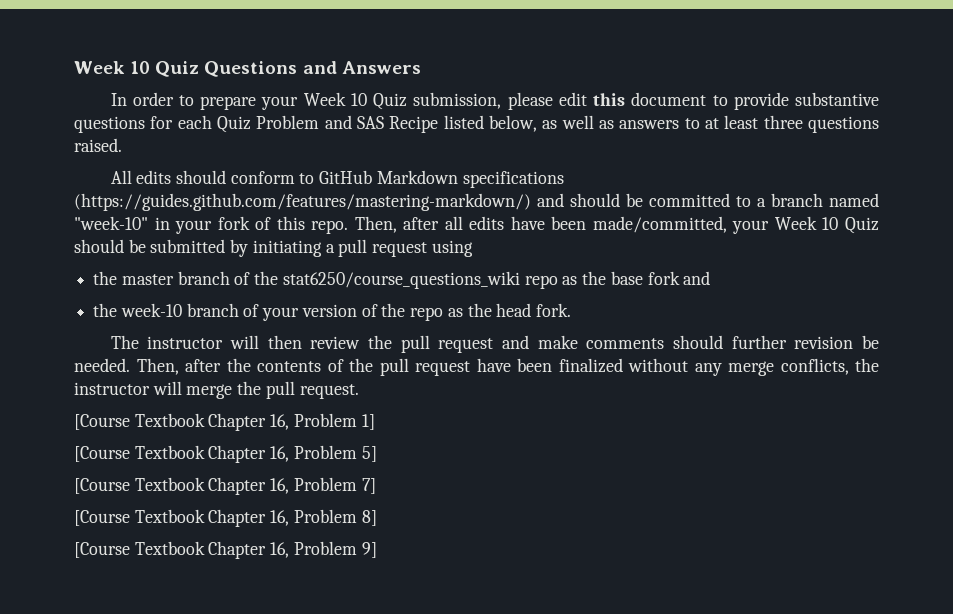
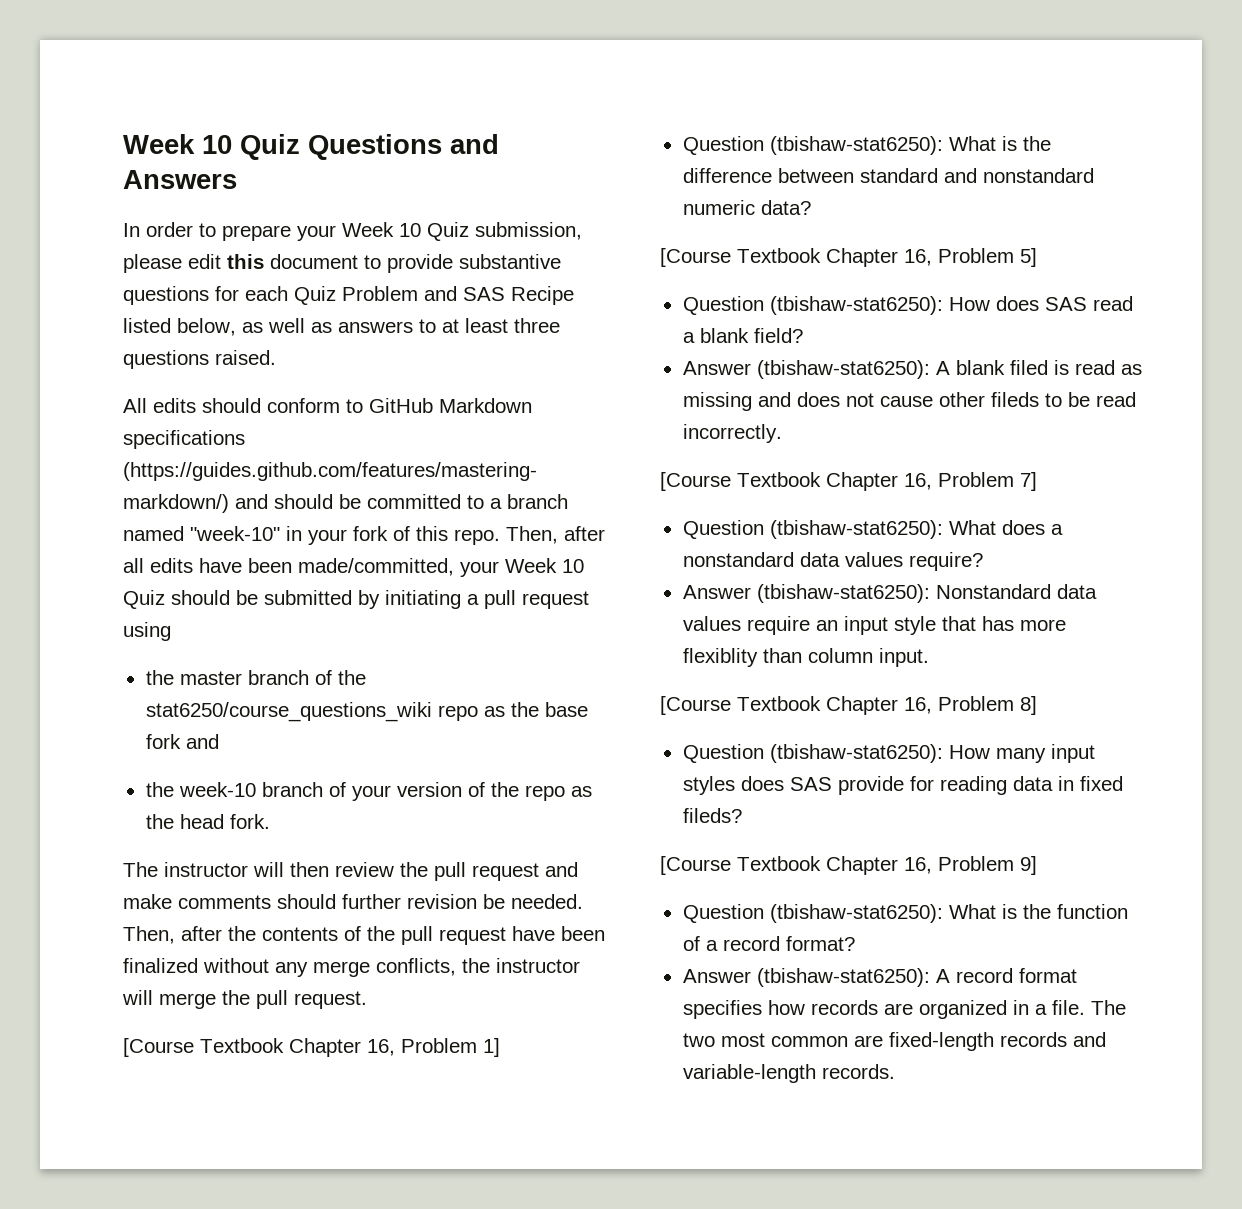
(375, 422) none -> [682,136,1051,155] [682,168,1094,183] [682,200,811,215] // Question (tbishaw-stat6250): What is the difference between standard and nonstandard numeric data?
(377, 454) none -> [682,296,1133,315] [682,328,803,343] [682,360,1142,379] [682,392,1136,411] [682,424,782,443] // Question (tbishaw-stat6250): How does SAS read a blank field? // Answer (tbishaw-stat6250): A blank filed is read as missing and does not cause other fileds to be read incorrectly.
(376, 486) none -> [682,520,1063,539] [682,552,983,571] [682,584,1097,603] [682,616,1066,635] [682,648,929,667] // Question (tbishaw-stat6250): What does a nonstandard data values require? // Answer (tbishaw-stat6250): Nonstandard data values require an input style that has more flexiblity than column input.
(377, 518) none -> [682,744,1095,763] [682,776,1123,795] [682,808,742,823] // Question (tbishaw-stat6250): How many input styles does SAS provide for reading data in fixed fileds?
(377, 550) none -> [682,904,1128,923] [682,936,855,951] [682,968,1077,987] [682,1000,1126,1019] [682,1032,1106,1051] [682,1064,895,1083] // Question (tbishaw-stat6250): What is the function of a record format? // Answer (tbishaw-stat6250): A record format specifies how records are organized in a file. The two most common are fixed-length records and variable-length records.

